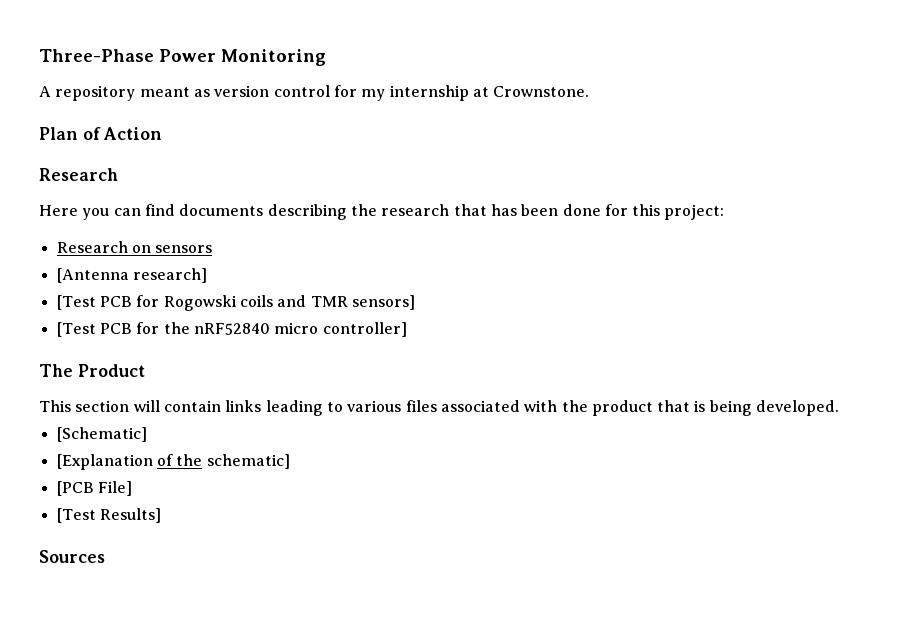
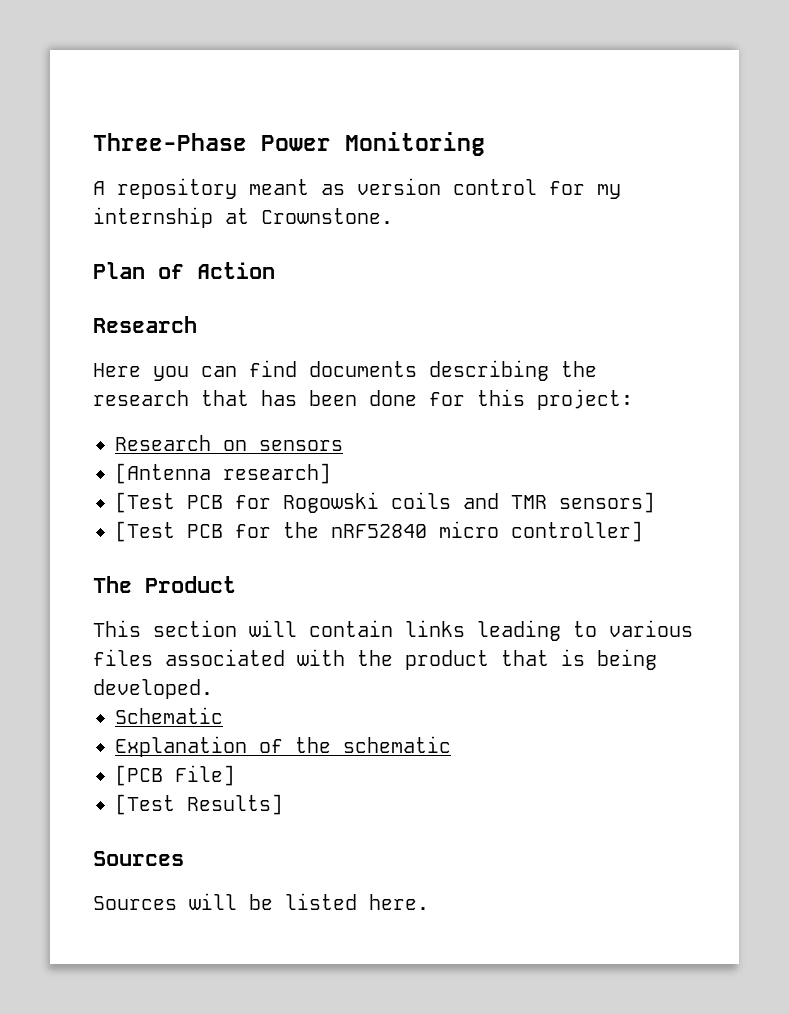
[56,427,147,442] [56,454,153,470] [Schematic] // [Explanation -> [115,707,223,724] [115,736,247,757] Schematic // Explanation
[206,454,290,469] schematic] -> [343,736,451,753] schematic
(105, 556) none -> [93,893,429,910] // Sources will be listed here.

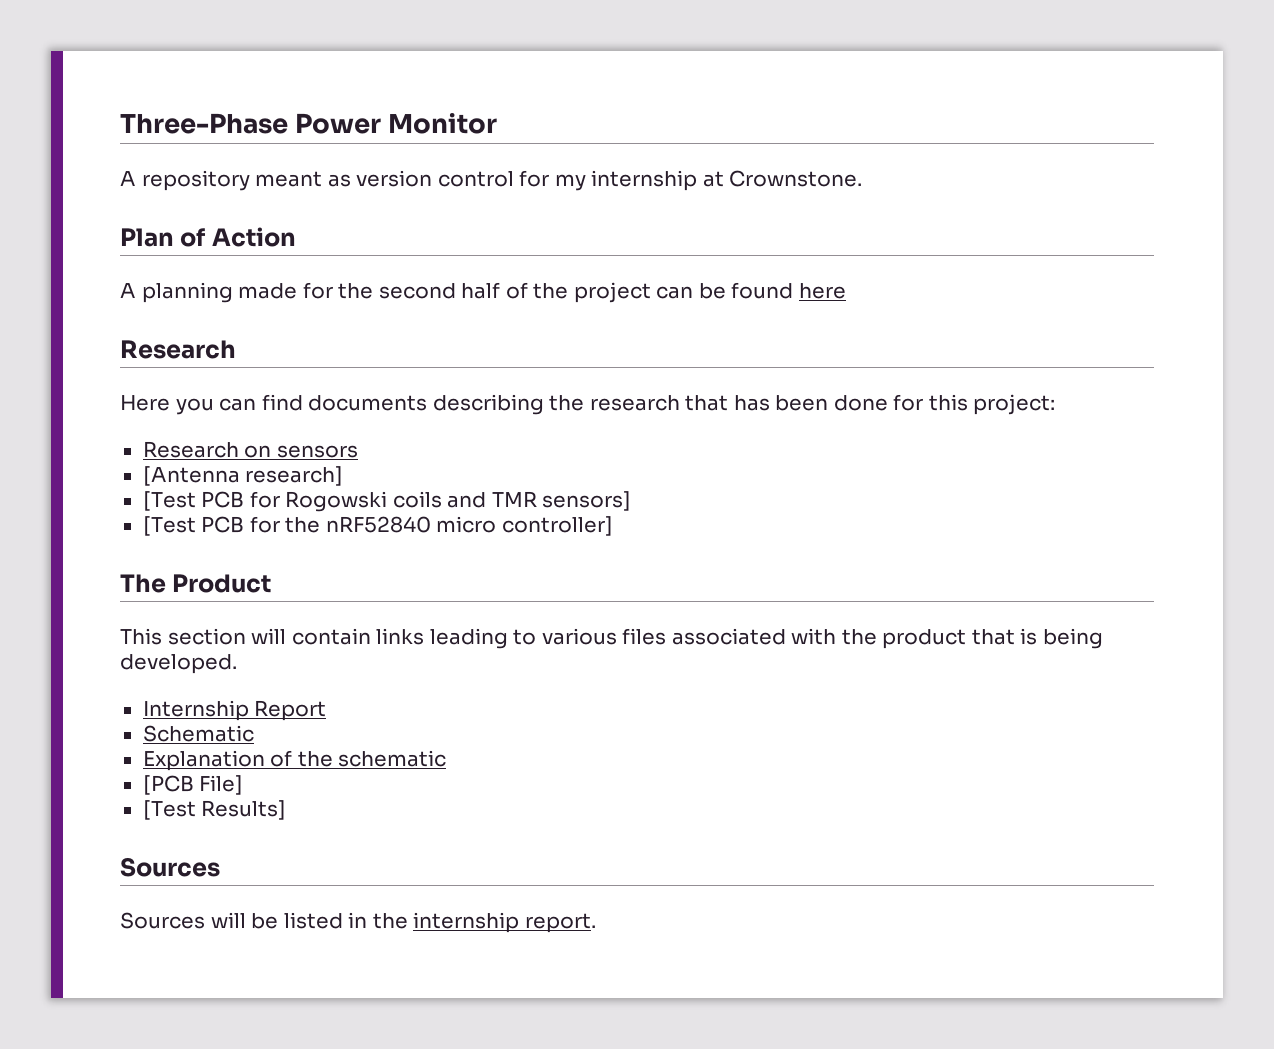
[345,132,485,156] Monitoring -> [388,113,498,134] Monitor
(275, 270) none -> [120,282,846,303] // A planning made for the second half of the project can be found here
(213, 689) none -> [142,700,327,721] // Internship Report
[369,894,429,910] here. -> [348,912,596,933] in the internship report.

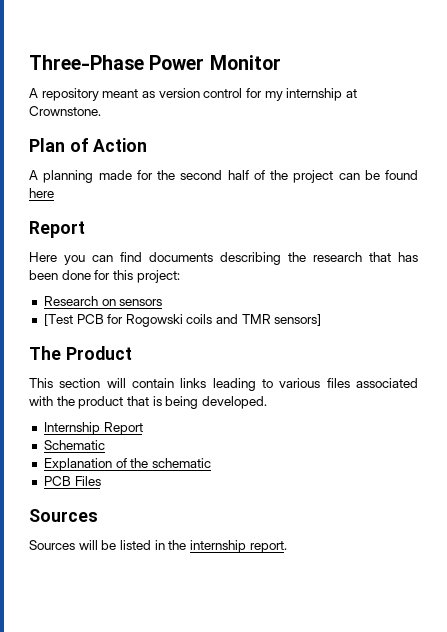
[120,340,236,359] Research -> [29,221,85,238] Report
[142,466,344,486] // [Antenna research] -> (163, 302) none
[142,516,613,536] // [Test PCB for the nRF52840 micro controller] -> (322, 320) none
[142,775,244,795] [142,800,287,820] [PCB File] // [Test Results] -> [43,476,101,486] PCB Files

